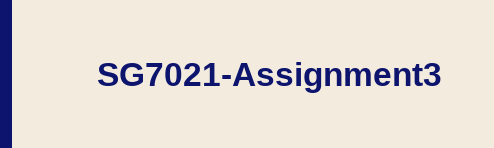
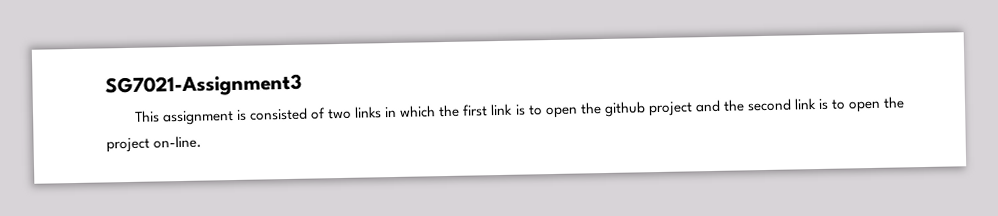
(442, 77) none -> [133,96,906,126] [106,135,203,153] // This assignment is consisted of two links in which the first link is to open the github project and the second link is to open the project on-line.

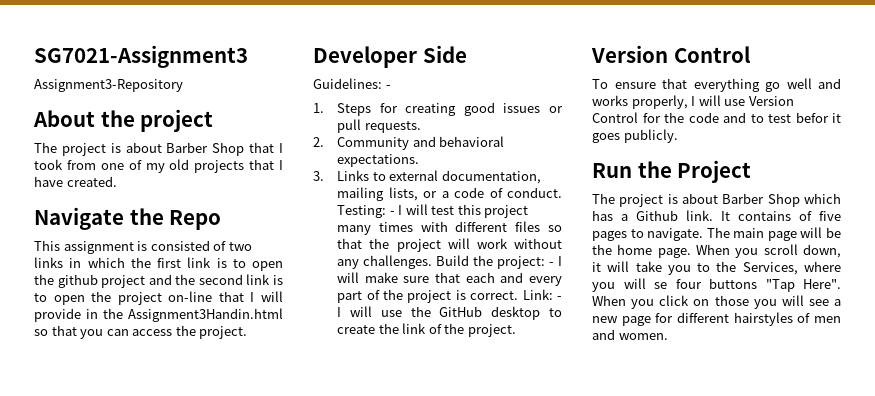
(302, 85) none -> [34,79,183,92] [33,109,214,132] [34,142,283,156] [34,159,283,173] [34,176,117,187] [34,207,222,230] // Assignment3-Repository // About the project // The project is about Barber Shop that I took from one of my old projects that I have created. // Navigate the Repo
[153,135,203,149] on-line. -> [168,291,283,302] [34,308,283,322] [34,325,248,339] [313,45,467,68] [313,78,391,89] [313,102,563,116] [337,119,421,133] [313,136,505,150] [337,154,420,167] [313,170,541,184] [337,187,562,201] [337,204,529,218] [337,221,562,235] [337,238,562,252] [337,255,562,269] [337,272,562,286] [337,289,562,303] [337,306,562,320] [337,323,516,337] [591,45,750,63] [592,78,841,92] [592,95,794,109] [592,112,841,123] [592,129,678,143] [592,160,752,183] [592,193,841,207] [592,210,841,221] [592,227,841,241] [592,244,841,258] [592,261,841,275] [592,278,841,292] [592,295,841,309] [592,312,841,326] [592,329,668,340] on-line that I will provide in the Assignment3Handin.html so that you can access the project. // Developer Side // Guidelines: - // 1. Steps for creating good issues or pull requests. // 2. Community and behavioral expectations. // 3. Links to external documentation, mailing lists, or a code of conduct. Testing: - I will test this project many times with different files so that the project will work without any challenges. Build the project: - I will make sure that each and every part of the project is correct. Link: - I will use the GitHub desktop to create the link of the project. // Version Control // To ensure that everything go well and works properly, I will use Version Control for the code and to test befor it goes publicly. // Run the Project // The project is about Barber Shop which has a Github link. It contains of five pages to navigate. The main page will be the home page. When you scroll down, it will take you to the Services, where you will se four buttons "Tap Here". When you click on those you will see a new page for different hairstyles of men and women.

